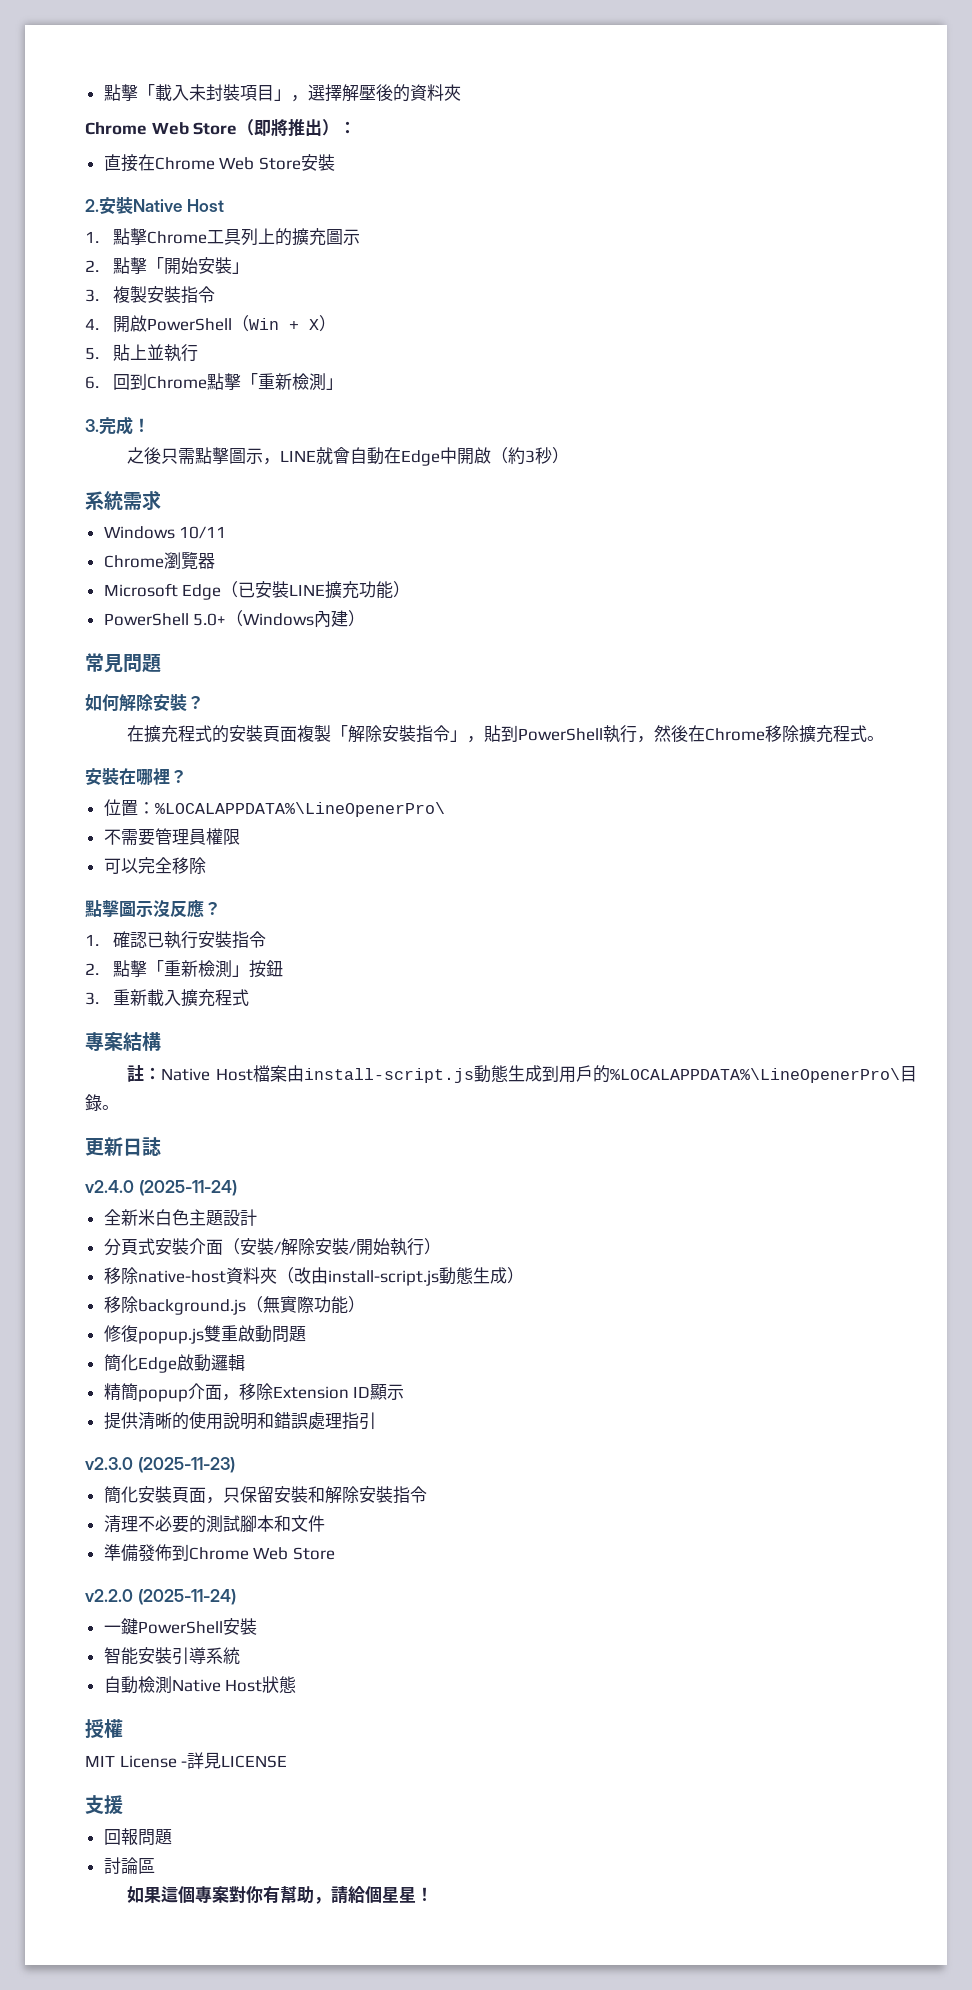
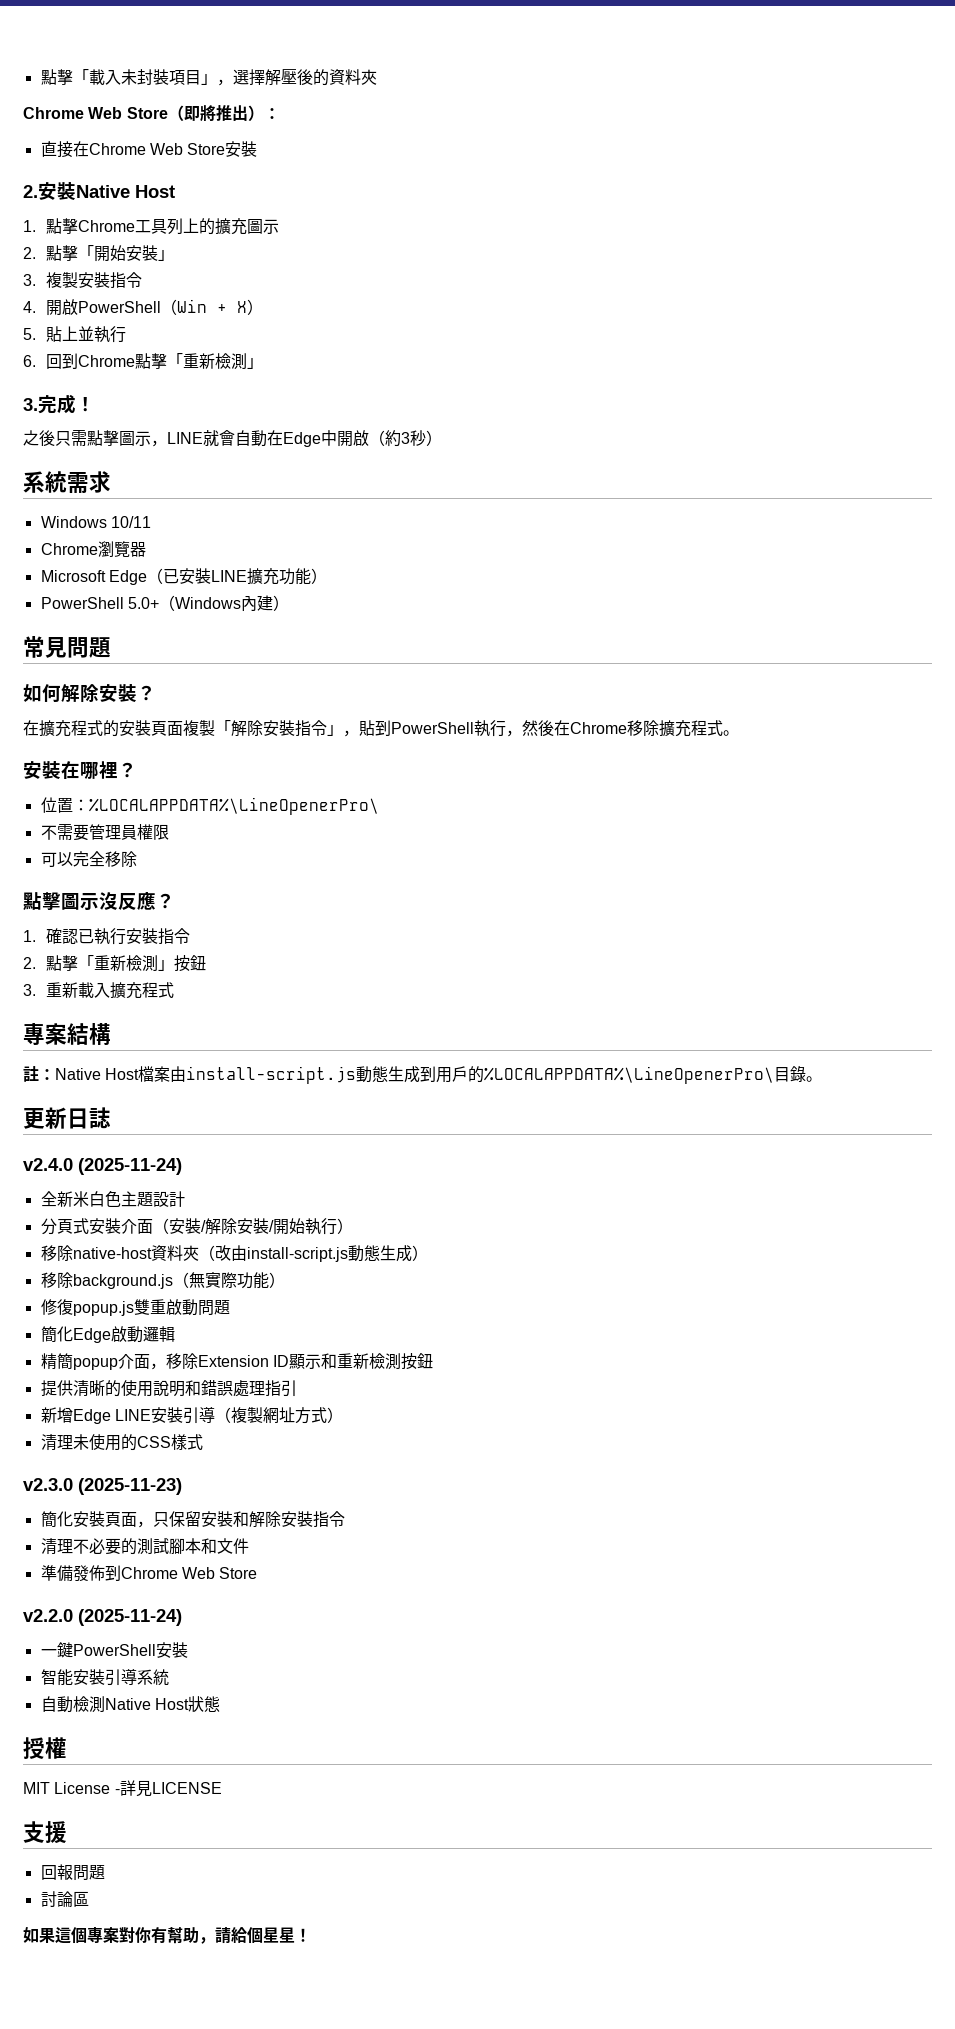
(405, 1392) none -> [320,1353,433,1370] 和重新檢測按鈕
(376, 1421) none -> [40,1406,343,1424] [40,1434,203,1451] // 新增Edge LINE安裝引導（複製網址方式） // 清理未使用的CSS樣式

